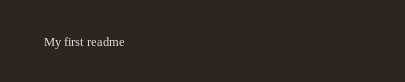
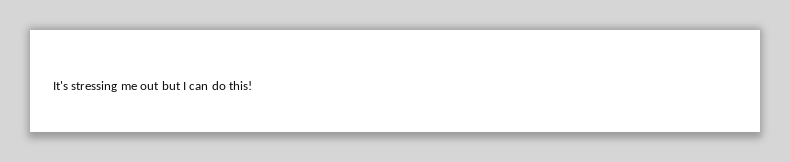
[44,37,125,49] My first readme -> [53,81,252,92] It's stressing me out but I can do this!

